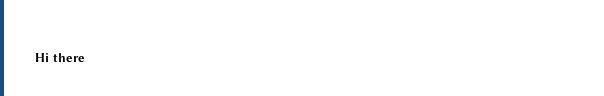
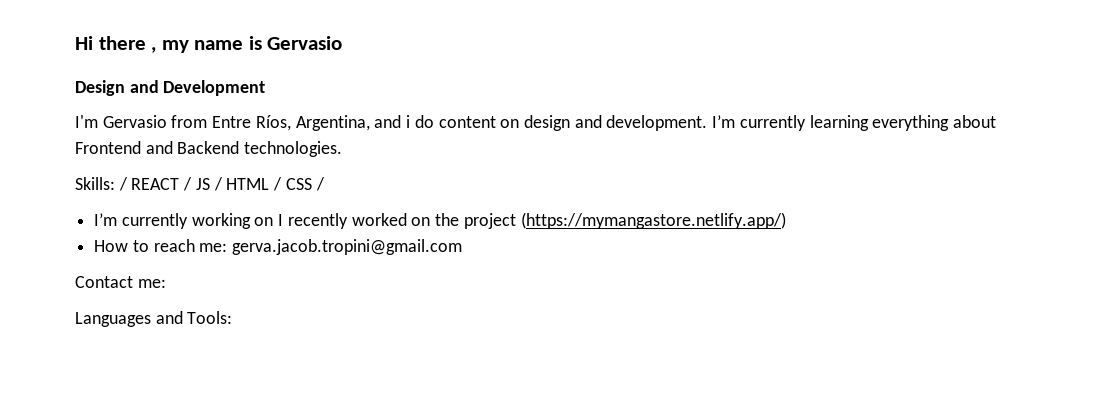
(85, 57) none -> [151,36,343,53] [75,80,266,96] [75,115,997,131] [75,141,343,157] [75,177,325,191] [94,212,786,229] [94,239,463,255] [75,276,166,288] [75,311,233,327] , my name is Gervasio // Design and Development // I'm Gervasio from Entre Ríos, Argentina, and i do content on design and development. I’m currently learning everything about Frontend and Backend technologies. // Skills: / REACT / JS / HTML / CSS / // I’m currently working on I recently worked on the project (https://mymangastore.netlify.app/) // How to reach me: gerva.jacob.tropini@gmail.com // Contact me: // Languages and Tools:

